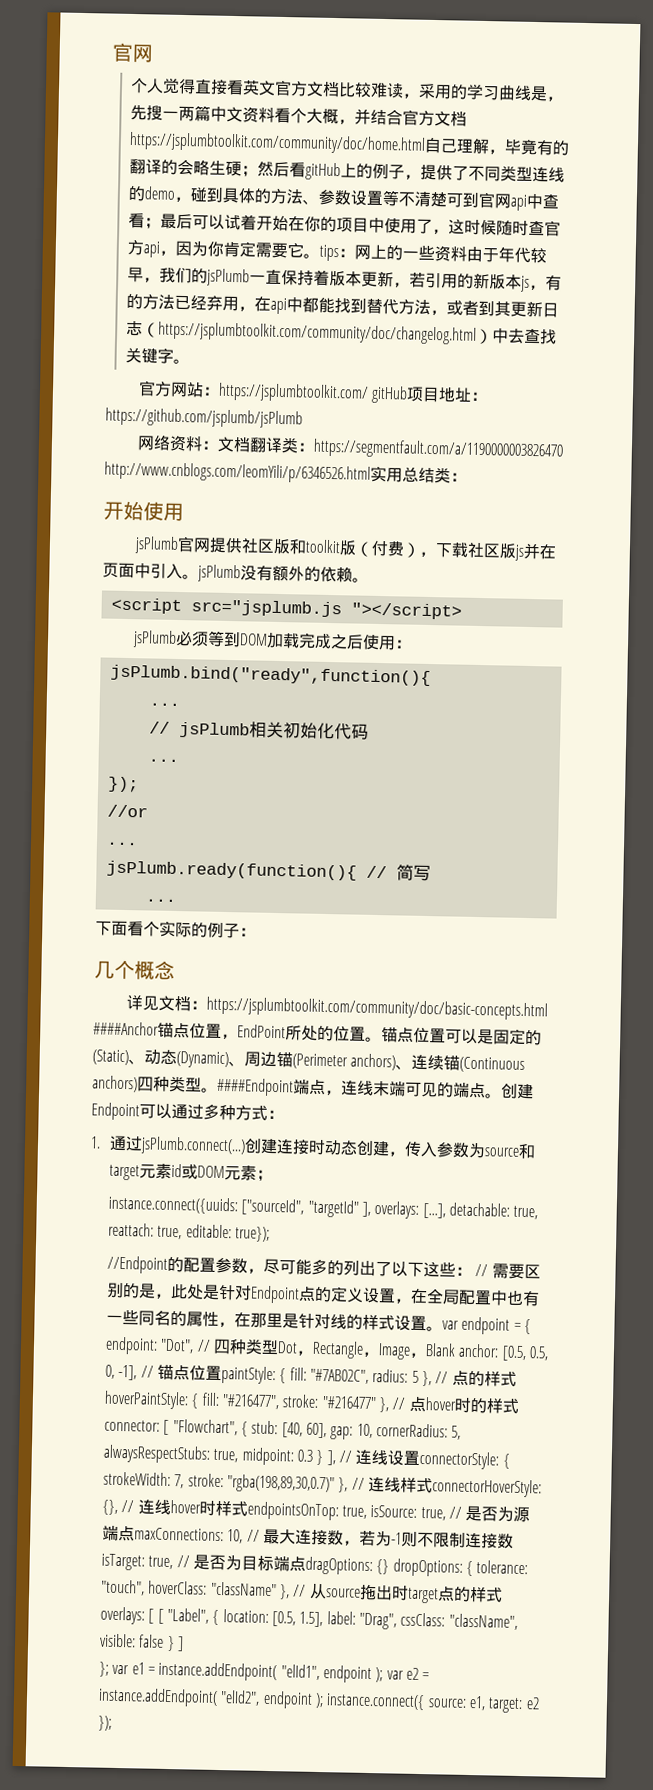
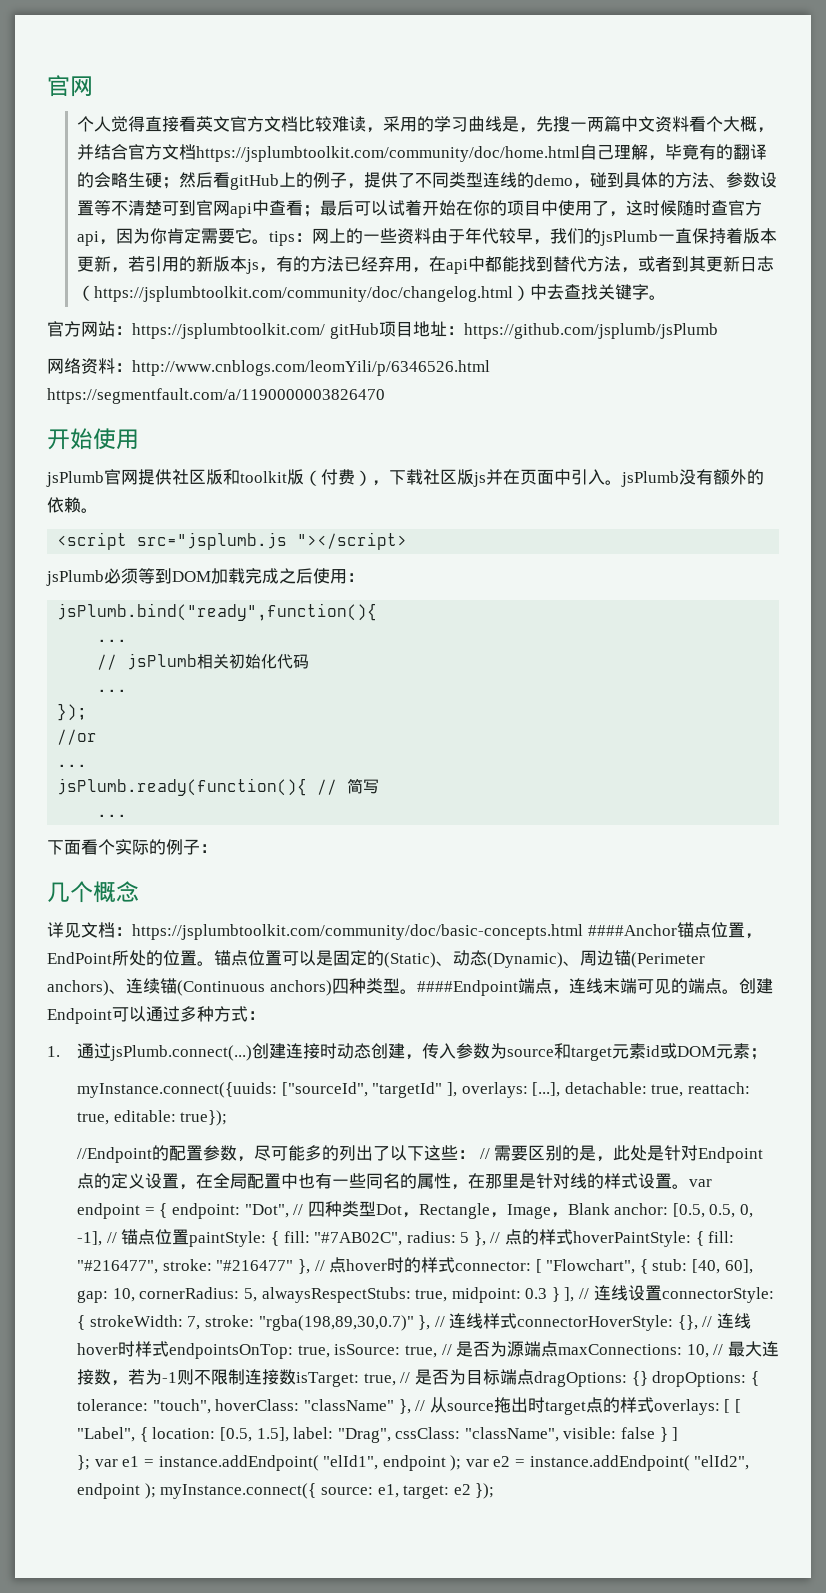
[217,436,565,461] [104,461,467,484] 文档翻译类：https://segmentfault.com/a/1190000003826470 http://www.cnblogs.com/leomYili/p/6346526.html实用总结类： -> [132,360,490,376] [47,388,385,404] http://www.cnblogs.com/leomYili/p/6346526.html https://segmentfault.com/a/1190000003826470
[108,1195,239,1215] instance.connect({uuids: -> [77,1082,278,1098] myInstance.connect({uuids:
[326,1693,426,1711] instance.connect({ -> [160,1483,317,1499] myInstance.connect({

